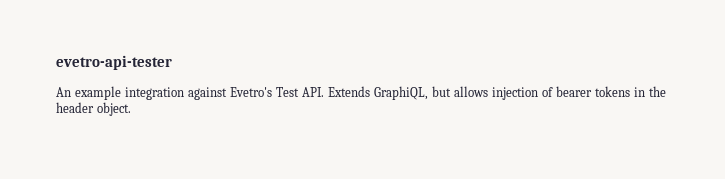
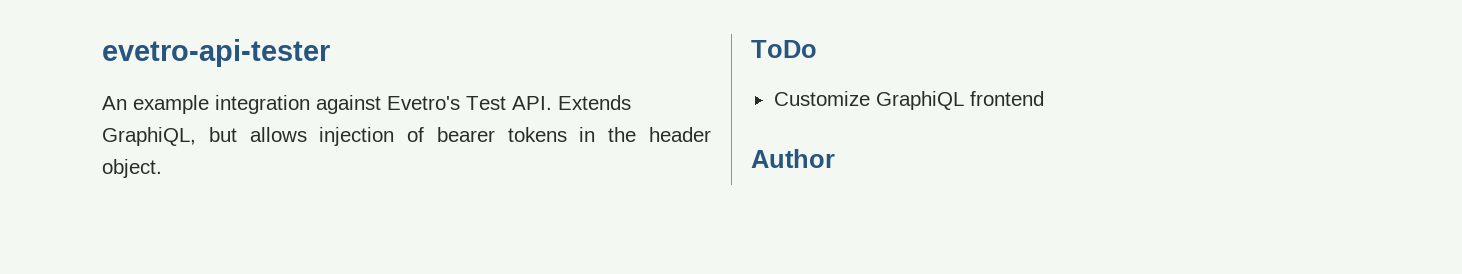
(131, 109) none -> [751,40,817,58] [773,91,1044,110] [751,149,835,168] // ToDo // Customize GraphiQL frontend // Author

